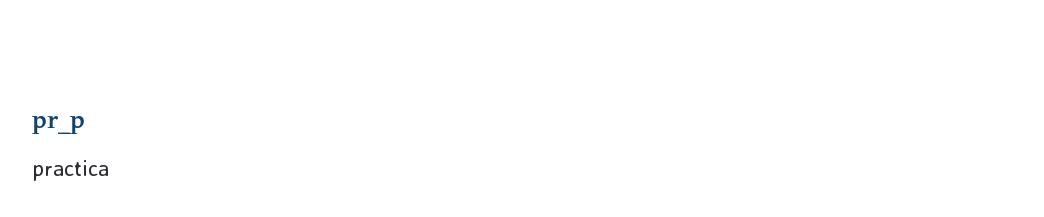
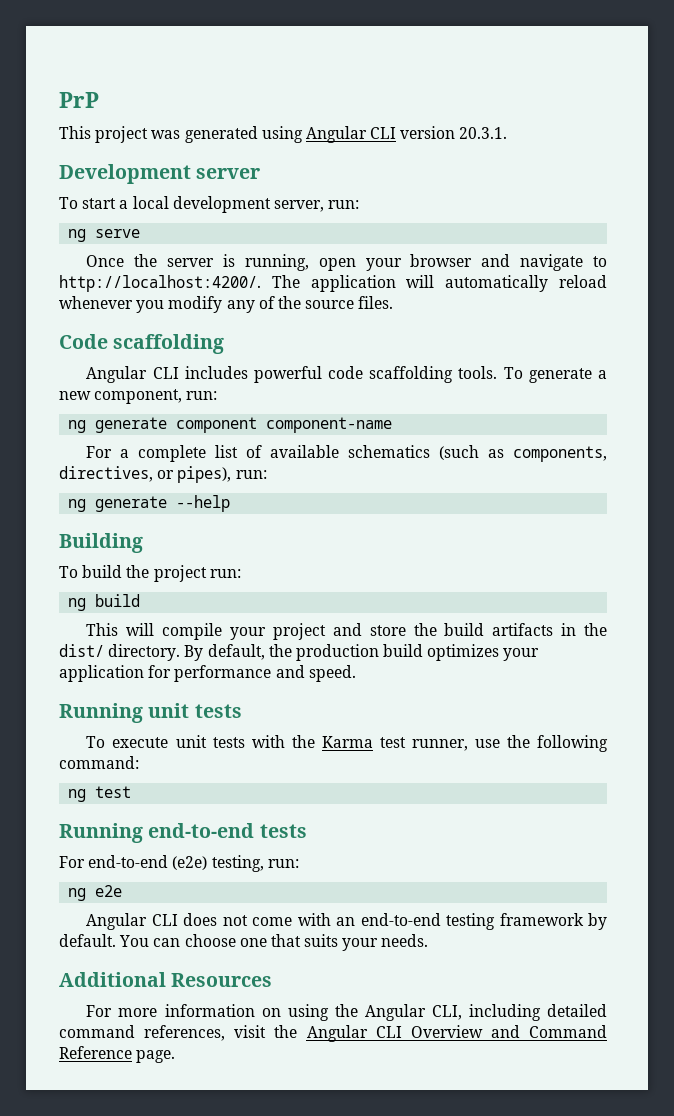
[32,115,85,134] [32,160,109,181] pr_p // practica -> [59,92,99,108] [59,126,508,143] [59,164,261,184] [59,196,360,213] [68,229,141,242] [86,254,607,271] [59,275,607,292] [59,296,394,313] [59,334,225,354] [86,366,607,383] [59,389,218,404] [68,417,393,433] [86,445,607,462] [59,466,267,483] [68,495,231,512] [59,533,143,553] [59,565,241,582] [68,594,141,611] [86,623,607,640] [59,644,540,661] [59,665,356,682] [59,703,242,723] [86,735,608,752] [59,756,139,769] [68,786,132,802] [59,823,307,843] [59,855,299,872] [68,885,123,901] [86,913,607,930] [59,934,429,951] [59,972,273,987] [86,1004,607,1021] [59,1025,607,1042] [59,1046,176,1063] PrP // This project was generated using Angular CLI version 20.3.1. // Development server // To start a local development server, run: // ng serve // Once the server is running, open your browser and navigate to http://localhost:4200/. The application will automatically reload whenever you modify any of the source files. // Code scaffolding // Angular CLI includes powerful code scaffolding tools. To generate a new component, run: // ng generate component component-name // For a complete list of available schematics (such as components, directives, or pipes), run: // ng generate --help // Building // To build the project run: // ng build // This will compile your project and store the build artifacts in the dist/ directory. By default, the production build optimizes your application for performance and speed. // Running unit tests // To execute unit tests with the Karma test runner, use the following command: // ng test // Running end-to-end tests // For end-to-end (e2e) testing, run: // ng e2e // Angular CLI does not come with an end-to-end testing framework by default. You can choose one that suits your needs. // Additional Resources // For more information on using the Angular CLI, including detailed command references, visit the Angular CLI Overview and Command Reference page.

